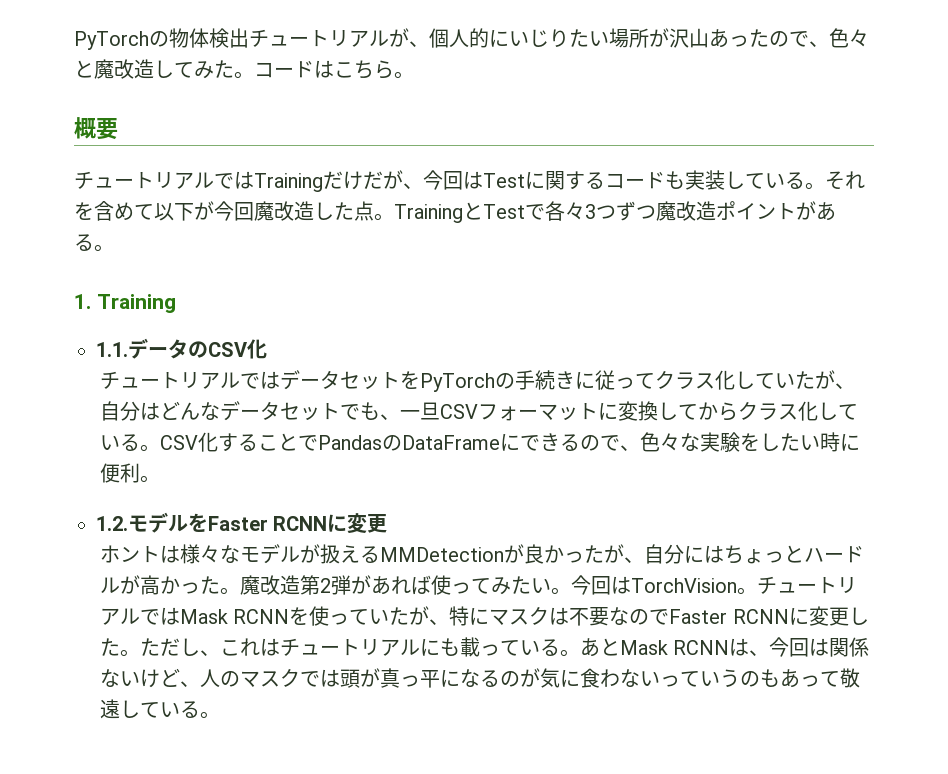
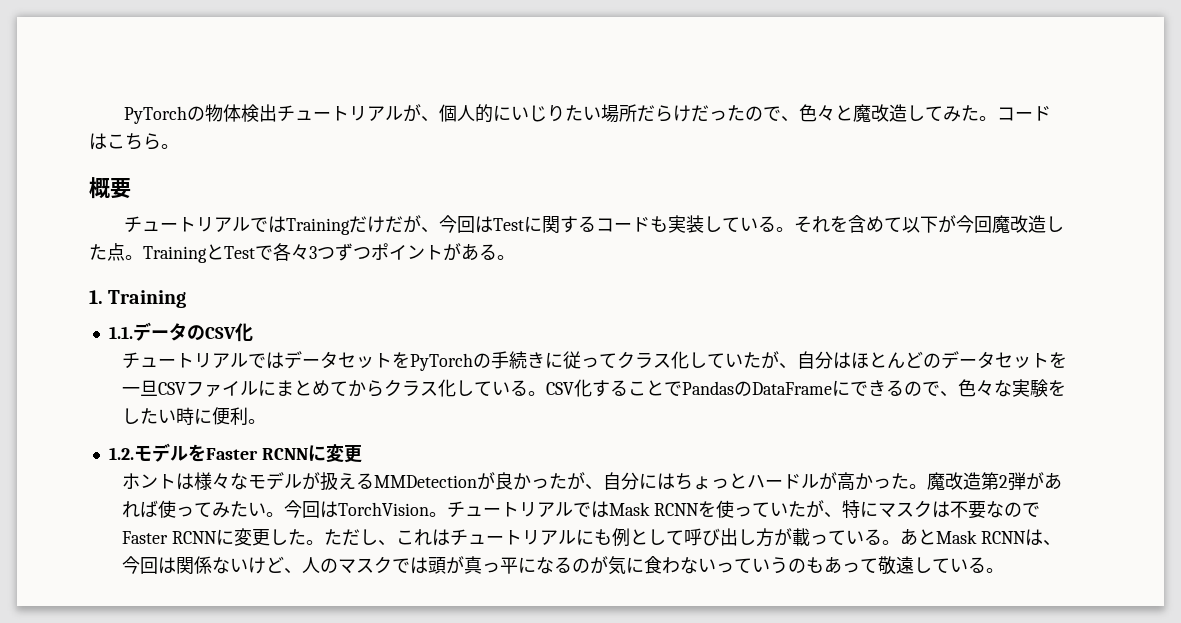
[649,28,729,48] が沢山あ -> [637,105,710,122] だらけだ
[656,201,716,221] 魔改造 -> (371, 253) none
[159,401,400,421] どんなデータセットでも、 -> [851,351,1068,369] ほとんどのデータセットを
[497,401,678,421] ォーマットに変換し -> [204,380,331,397] ァイルにまとめ
(460, 647) none -> [612,528,793,547] 例として呼び出し方が

